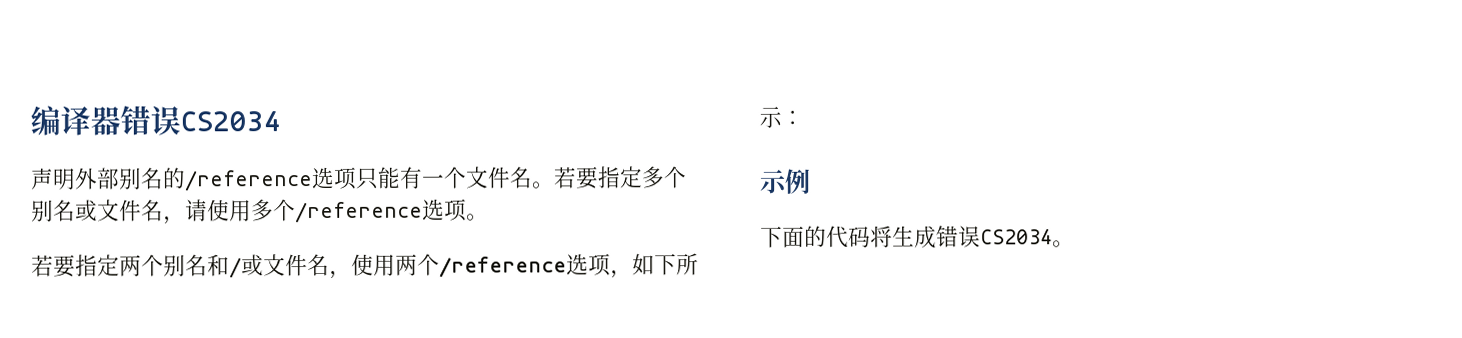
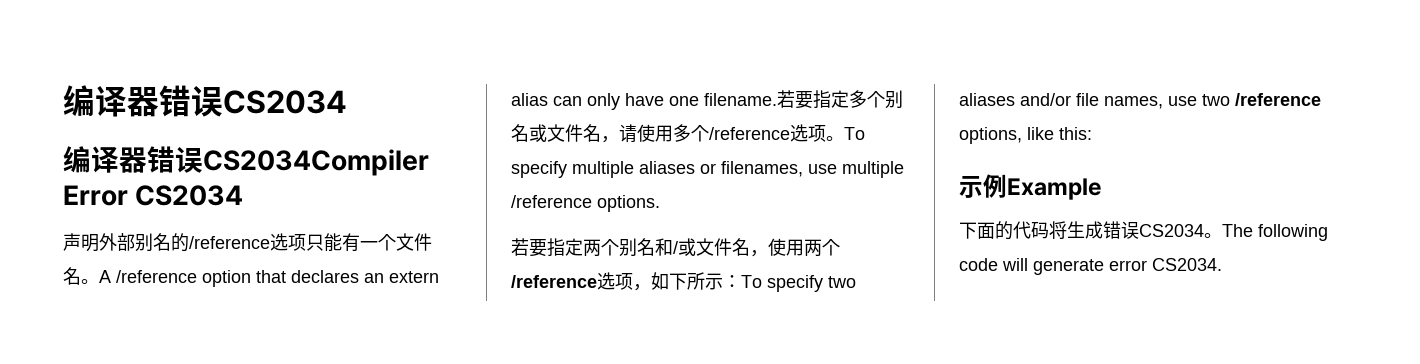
(281, 121) none -> [63,146,429,176] [63,185,244,206] // 编译器错误CS2034Compiler Error CS2034
(555, 185) none -> [99,270,439,287] [511,93,777,110] A /reference option that declares an extern alias can only have one filename.
(489, 217) none -> [844,127,865,140] [511,161,904,178] [511,195,660,212] To specify multiple aliases or filenames, use multiple /reference options.
(804, 117) none -> [741,275,856,292] [959,93,1321,109] [959,127,1092,144] To specify two aliases and/or file names, use two /reference options, like this:
(811, 181) none -> [1007,178,1102,200] Example
(1075, 244) none -> [1222,224,1328,241] [959,258,1222,275] The following code will generate error CS2034.

